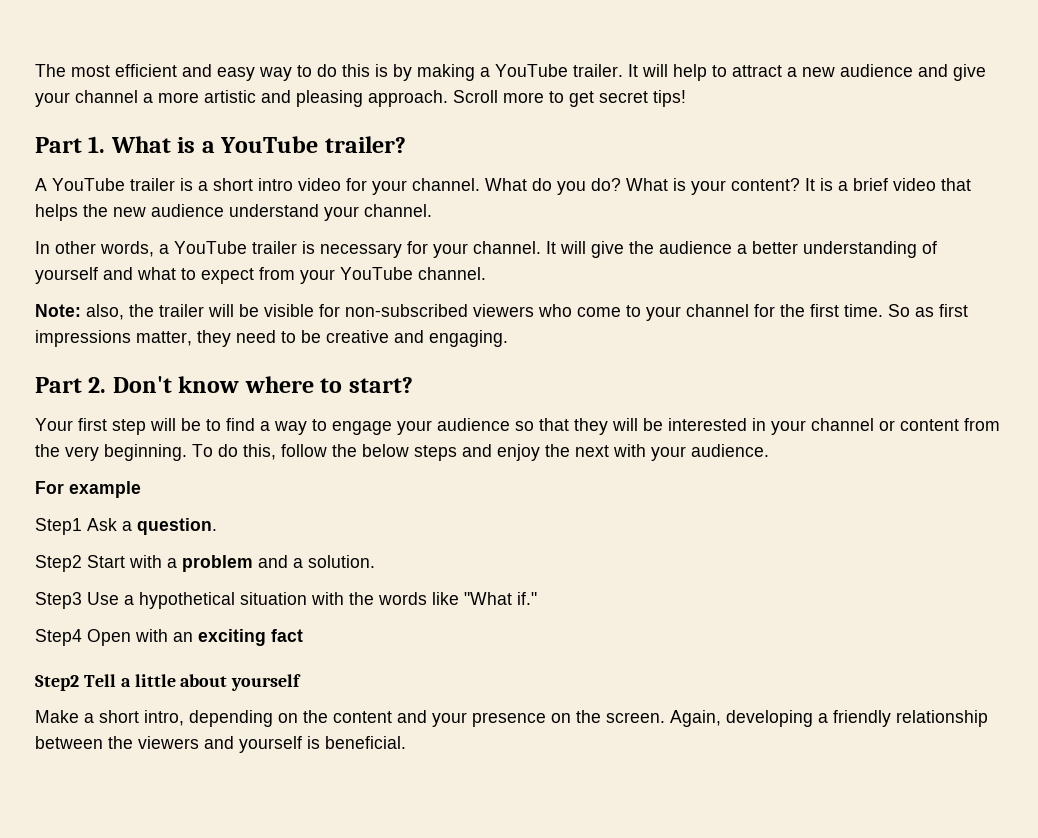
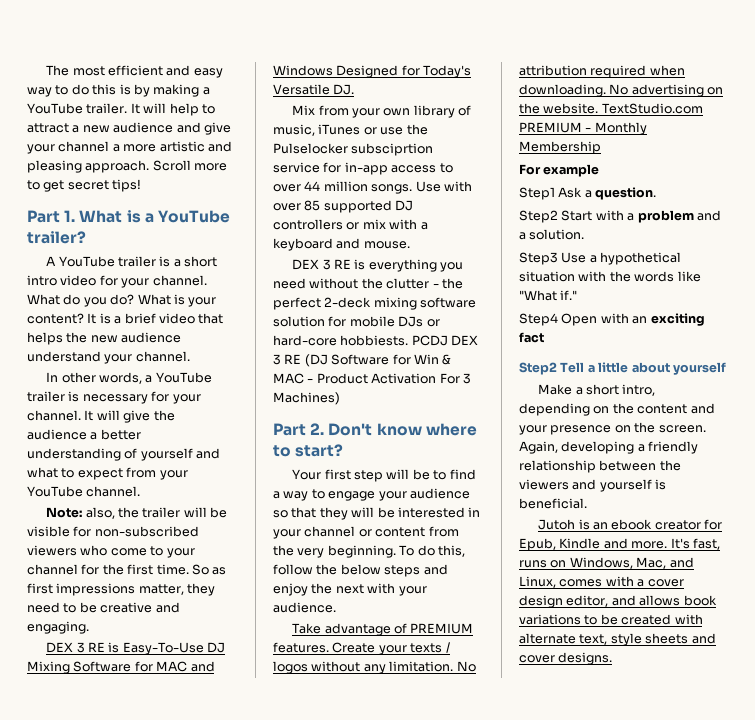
(508, 338) none -> [46,642,226,655] [27,661,215,674] [273,65,472,78] [273,84,355,95] [292,105,472,118] [273,124,428,136] [273,143,434,156] [273,162,453,175] [273,181,472,194] [273,200,414,213] [273,219,428,230] [273,238,410,251] [292,259,464,272] [273,278,463,289] [273,297,477,310] [273,316,440,327] [273,335,479,346] [273,354,452,367] [273,373,471,384] [273,392,340,405] // DEX 3 RE is Easy-To-Use DJ Mixing Software for MAC and Windows Designed for Today's Versatile DJ. // Mix from your own library of music, iTunes or use the Pulselocker subsciprtion service for in-app access to over 44 million songs. Use with over 85 supported DJ controllers or mix with a keyboard and mouse. // DEX 3 RE is everything you need without the clutter - the perfect 2-deck mixing software solution for mobile DJs or hard-core hobbiests. PCDJ DEX 3 RE (DJ Software for Win & MAC - Product Activation For 3 Machines)
(769, 450) none -> [292,623,474,636] [273,642,450,655] [273,661,476,674] [519,65,685,78] [519,84,724,97] [519,103,703,114] [519,122,647,135] [519,141,601,154] // Take advantage of PREMIUM features. Create your texts / logos without any limitation. No attribution required when downloading. No advertising on the website. TextStudio.com PREMIUM - Monthly Membership
(406, 742) none -> [538,519,723,530] [519,538,720,551] [519,557,694,569] [519,576,684,588] [519,595,717,608] [519,614,703,625] [519,633,716,646] [519,652,613,665] // Jutoh is an ebook creator for Epub, Kindle and more. It's fast, runs on Windows, Mac, and Linux, comes with a cover design editor, and allows book variations to be created with alternate text, style sheets and cover designs.

